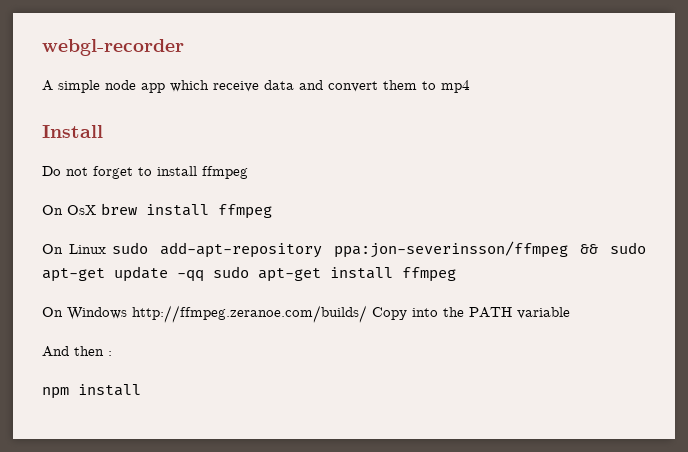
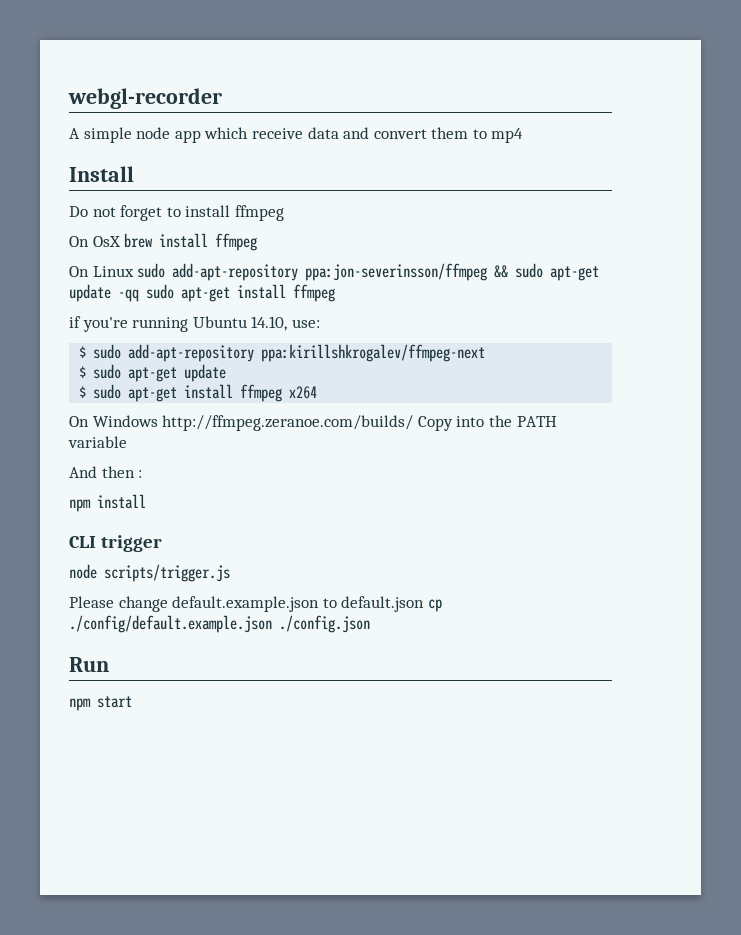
(456, 274) none -> [69,316,320,332] [79,344,486,362] [79,364,227,382] [79,384,318,402] // if you're running Ubuntu 14.10, use: // $ sudo add-apt-repository ppa:kirillshkrogalev/ffmpeg-next // $ sudo apt-get update // $ sudo apt-get install ffmpeg x264
(141, 390) none -> [69,535,162,552] [69,564,230,582] [69,596,442,612] [69,615,370,633] [69,657,109,672] [69,696,132,711] // CLI trigger // node scripts/trigger.js // Please change default.example.json to default.json cp ./config/default.example.json ./config.json // Run // npm start

